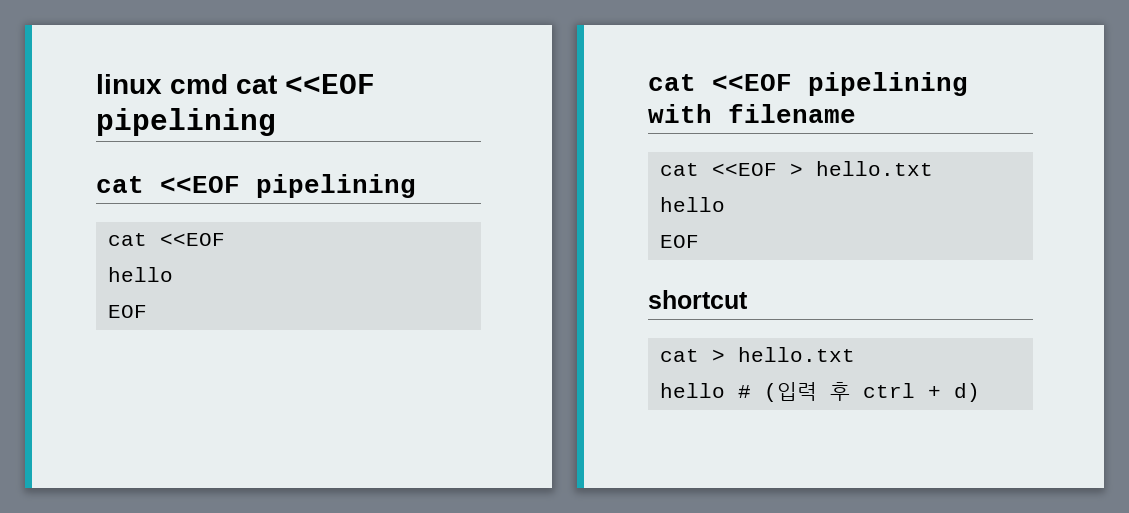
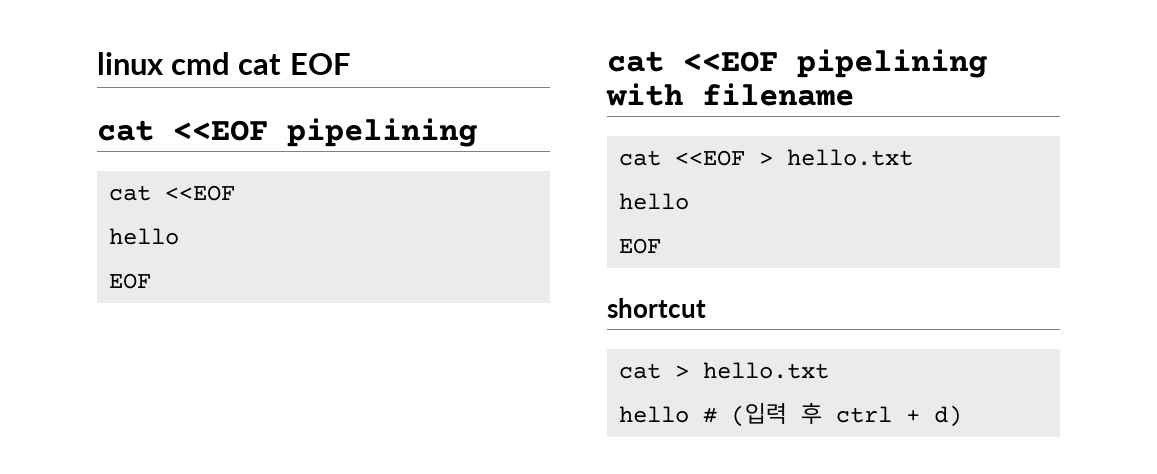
[285,74,375,94] [96,108,276,136] <<EOF pipelining -> [289,53,351,75] EOF

